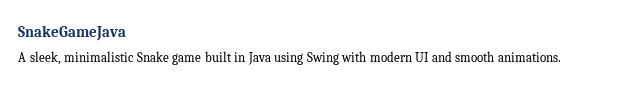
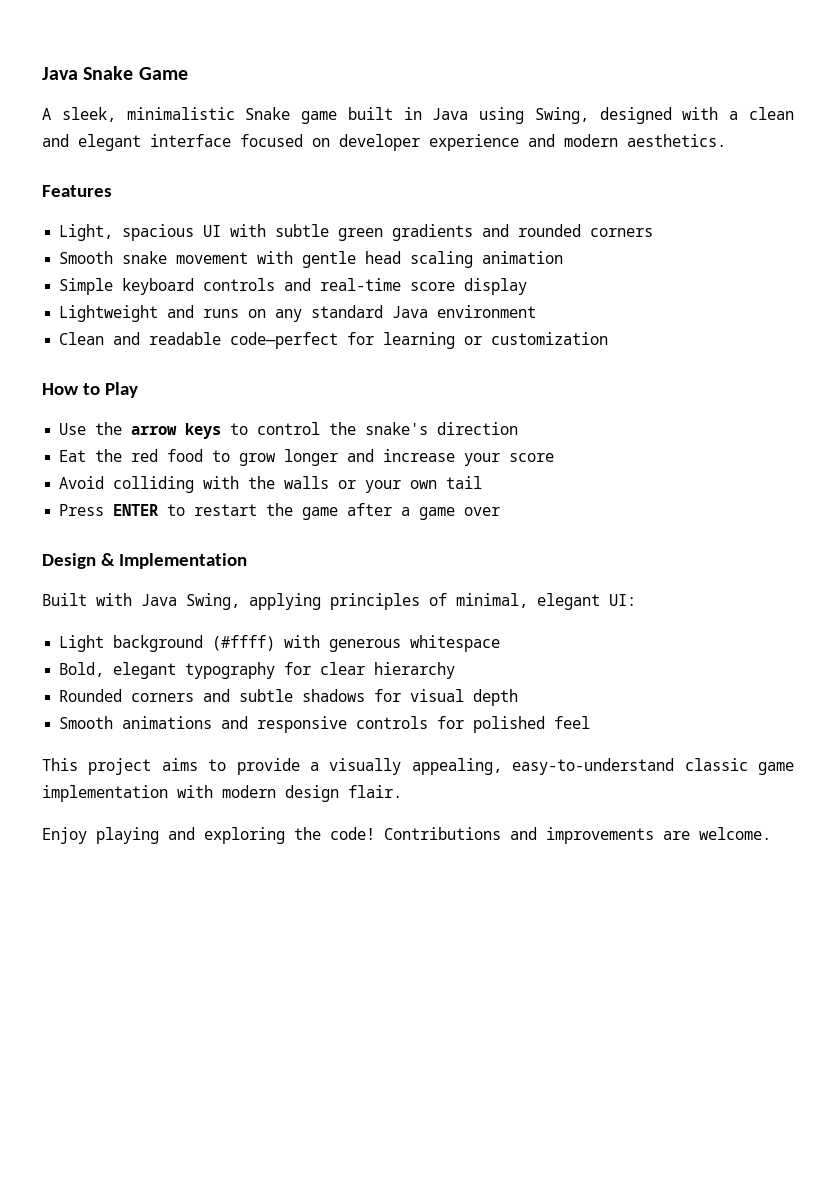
[18,25,126,41] SnakeGameJava -> [42,66,188,80] Java Snake Game
[306,51,561,65] Swing with modern UI and smooth animations. -> [534,107,794,124] [42,134,726,151] [42,185,112,197] [59,224,654,241] [59,251,564,268] [59,278,528,295] [59,305,537,322] [59,332,609,349] [42,382,139,398] [59,422,519,439] [59,449,555,466] [59,476,483,493] [59,503,501,520] [42,553,248,569] [42,593,636,610] [59,635,501,652] [59,662,456,679] [59,689,519,706] [59,716,591,733] [42,758,794,775] [42,785,402,802] [42,827,771,844] Swing, designed with a clean and elegant interface focused on developer experience and modern aesthetics. // Features // Light, spacious UI with subtle green gradients and rounded corners // Smooth snake movement with gentle head scaling animation // Simple keyboard controls and real-time score display // Lightweight and runs on any standard Java environment // Clean and readable code—perfect for learning or customization // How to Play // Use the arrow keys to control the snake's direction // Eat the red food to grow longer and increase your score // Avoid colliding with the walls or your own tail // Press ENTER to restart the game after a game over // Design & Implementation // Built with Java Swing, applying principles of minimal, elegant UI: // Light background (#ffff) with generous whitespace // Bold, elegant typography for clear hierarchy // Rounded corners and subtle shadows for visual depth // Smooth animations and responsive controls for polished feel // This project aims to provide a visually appealing, easy-to-understand classic game implementation with modern design flair. // Enjoy playing and exploring the code! Contributions and improvements are welcome.

